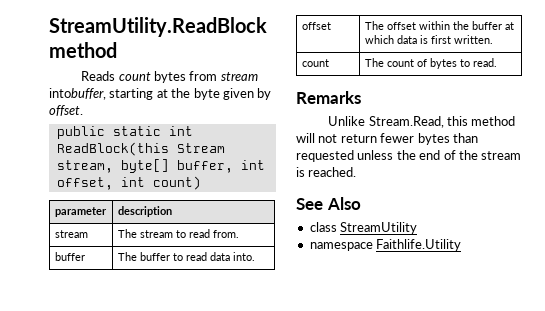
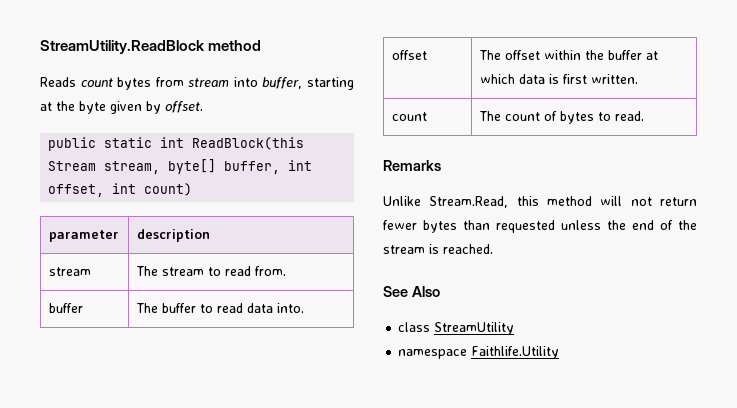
[49,88,106,100] intobuffer, -> [233,77,303,89] into buffer,

